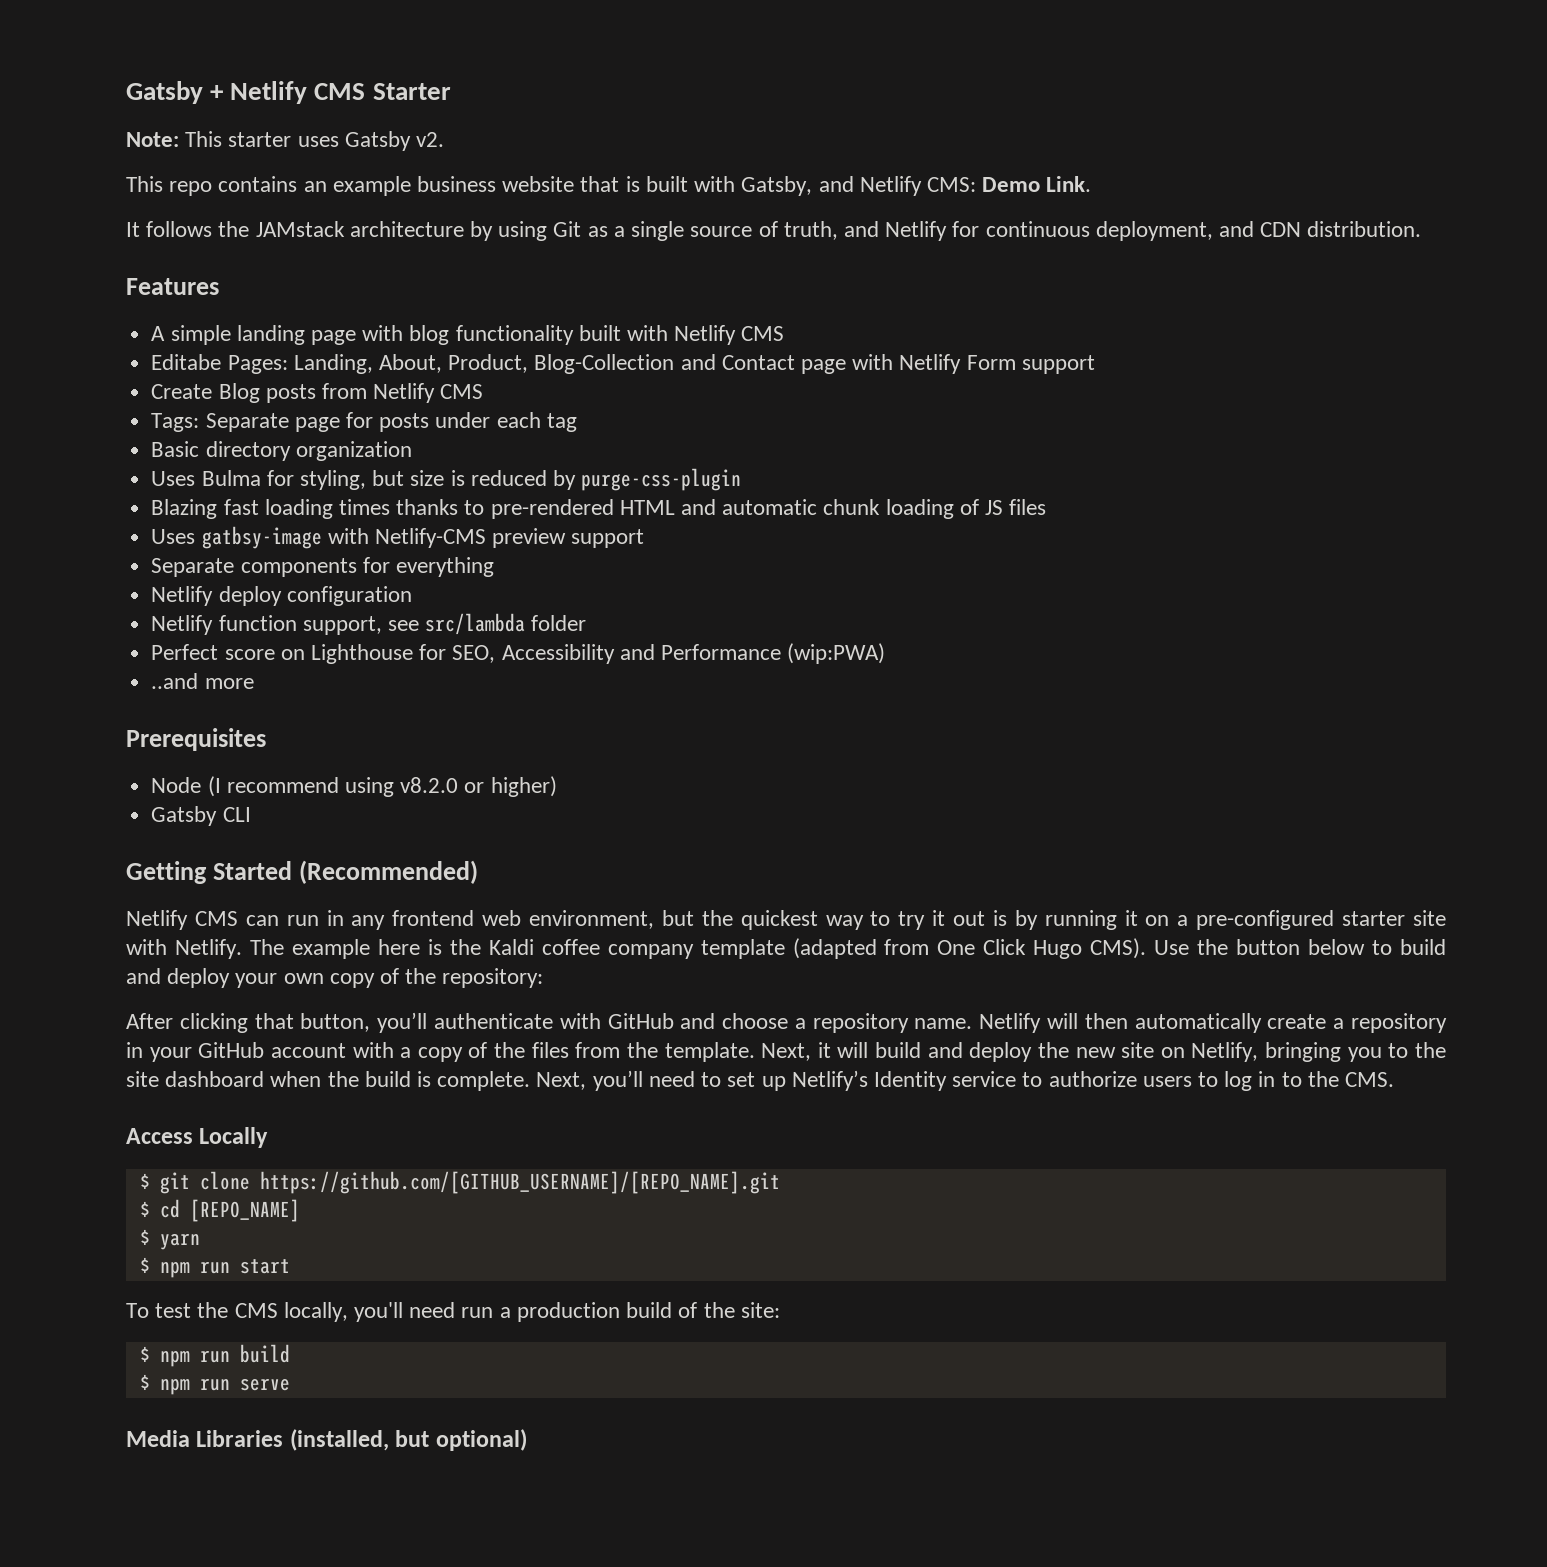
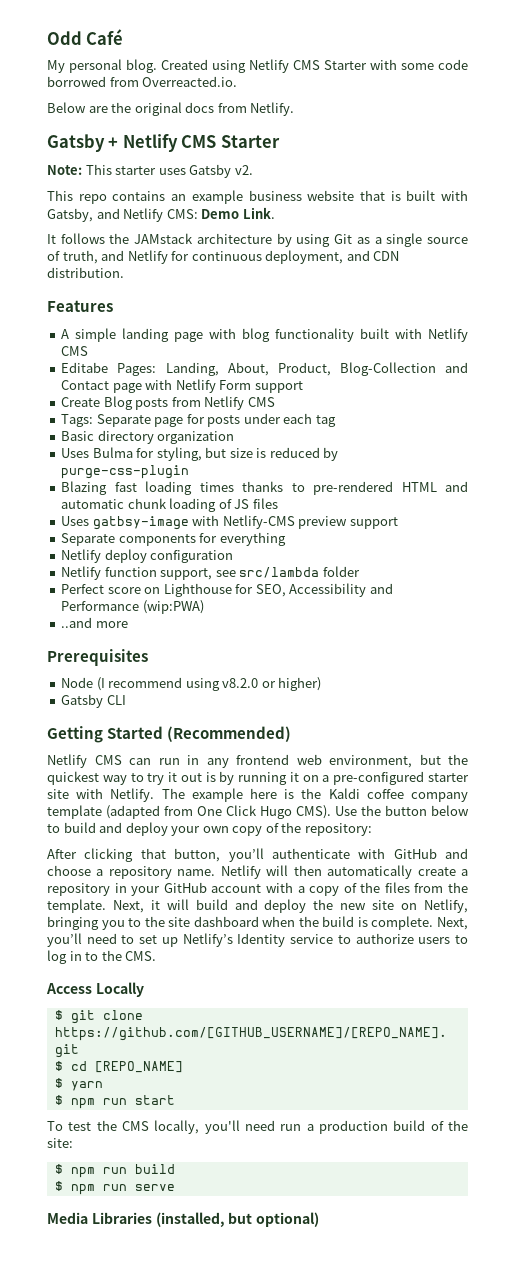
(126, 92) none -> [47,29,124,45] [47,59,468,73] [47,76,238,87] [47,102,295,116] Odd Café // My personal blog. Created using Netlify CMS Starter with some code borrowed from Overreacted.io. // Below are the original docs from Netlify. //

